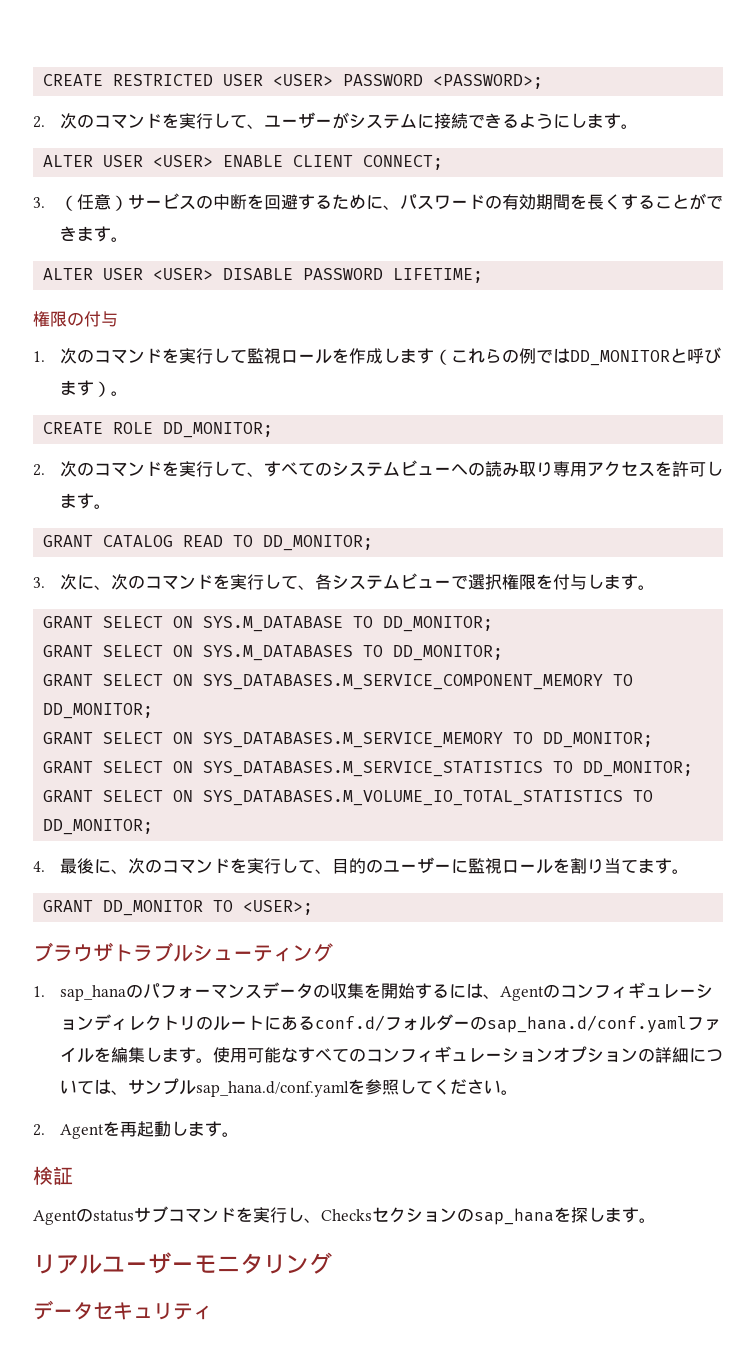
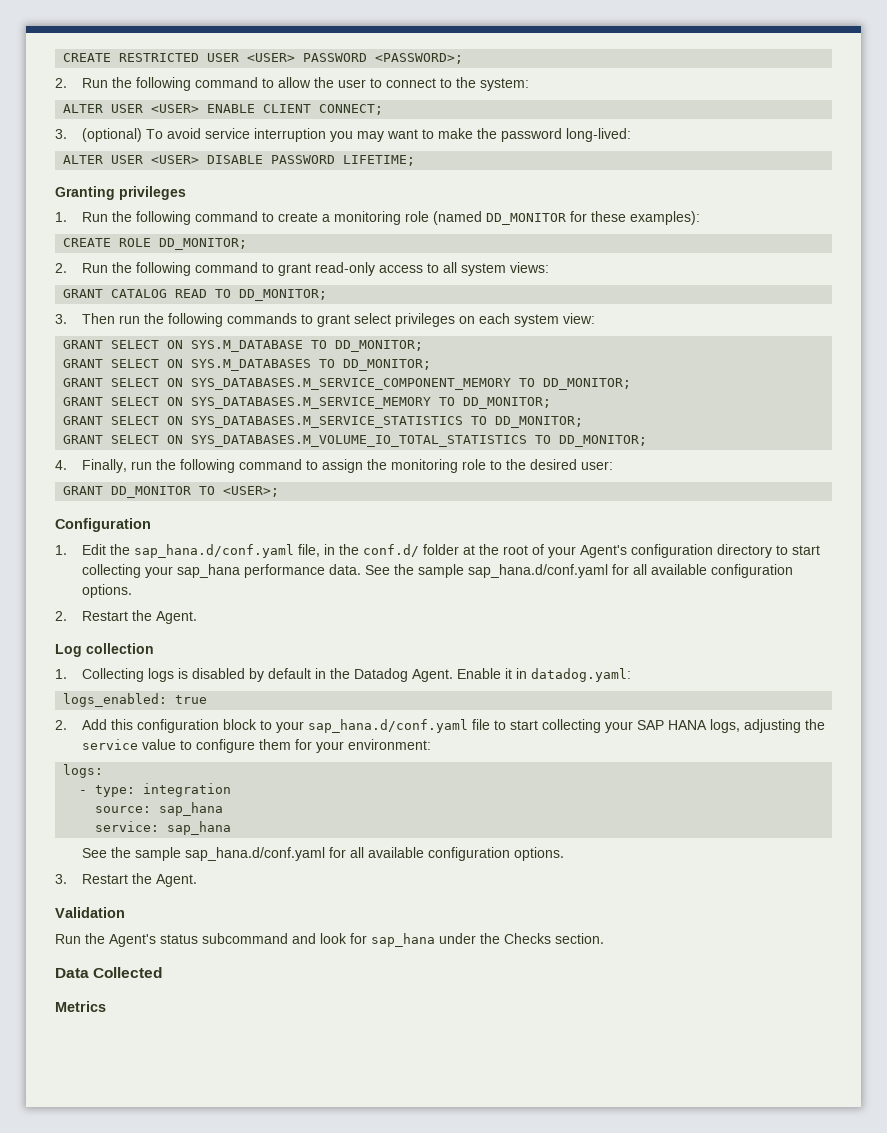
[59,112,638,129] 次のコマンドを実行して、ユーザーがシステムに接続できるようにします。 -> [82,77,530,91] Run the following command to allow the user to connect to the system:
[59,193,723,211] [59,226,128,242] （任意）サービスの中断を回避するために、パスワードの有効期間を長くすることができます。 -> [82,128,632,142] (optional) To avoid service interruption you may want to make the password long-lived:
[33,311,118,327] [33,347,721,366] [59,380,128,397] [43,422,274,438] [33,460,723,477] [59,493,111,509] 権限の付与 // 1.次のコマンドを実行して監視ロールを作成します（これらの例ではDD_MONITORと呼びます）。 // CREATE ROLE DD_MONITOR; // 2.次のコマンドを実行して、すべてのシステムビューへの読み取り専用アクセスを許可します。 -> [55,186,186,200] [55,211,701,225] [63,238,248,250] [55,262,550,276] Granting privileges // 1. Run the following command to create a monitoring role (named DD_MONITOR for these examples): // CREATE ROLE DD_MONITOR; // 2. Run the following command to grant read-only access to all system views:
[59,573,655,590] 次に、次のコマンドを実行して、各システムビューで選択権限を付与します。 -> [82,313,596,327] Then run the following commands to grant select privileges on each system view:
[59,857,689,874] [43,900,314,916] [33,942,333,962] [33,982,713,1001] [59,1014,721,1033] [59,1046,723,1063] [59,1078,518,1097] [33,1121,239,1139] [33,1166,73,1185] [33,1206,656,1225] [33,1252,332,1274] [33,1300,213,1320] 最後に、次のコマンドを実行して、目的のユーザーに監視ロールを割り当てます。 // GRANT DD_MONITOR TO <USER>; // ブラウザトラブルシューティング // 1. sap_hanaのパフォーマンスデータの収集を開始するには、Agentのコンフィギュレーションディレクトリのルートにあるconf.d/フォルダーのsap_hana.d/conf.yamlファイルを編集します。使用可能なすべてのコンフィギュレーションオプションの詳細については、サンプルsap_hana.d/conf.yamlを参照してください。 // 2. Agentを再起動します。 // 検証 // Agentのstatusサブコマンドを実行し、Checksセクションのsap_hanaを探します。 // リアルユーザーモニタリング // データセキュリティ -> [82,459,614,473] [63,486,280,498] [55,518,151,532] [55,544,821,558] [82,564,794,578] [82,584,133,598] [55,610,198,624] [55,643,154,657] [55,668,632,682] [63,693,208,707] [55,719,826,733] [82,739,432,753] [63,764,104,778] [79,783,232,797] [95,802,224,816] [95,821,232,835] [82,847,565,861] [55,873,198,887] [55,907,125,918] [55,933,604,947] [55,967,163,978] [55,1001,106,1012] Finally, run the following command to assign the monitoring role to the desired user: // GRANT DD_MONITOR TO <USER>; // Configuration // 1. Edit the sap_hana.d/conf.yaml file, in the conf.d/ folder at the root of your Agent's configuration directory to start collecting your sap_hana performance data. See the sample sap_hana.d/conf.yaml for all available configuration options. // 2. Restart the Agent. // Log collection // 1. Collecting logs is disabled by default in the Datadog Agent. Enable it in datadog.yaml: // logs_enabled: true // 2. Add this configuration block to your sap_hana.d/conf.yaml file to start collecting your SAP HANA logs, adjusting the service value to configure them for your environment: // logs: // - type: integration // source: sap_hana // service: sap_hana // See the sample sap_hana.d/conf.yaml for all available configuration options. // 3. Restart the Agent. // Validation // Run the Agent's status subcommand and look for sap_hana under the Checks section. // Data Collected // Metrics

